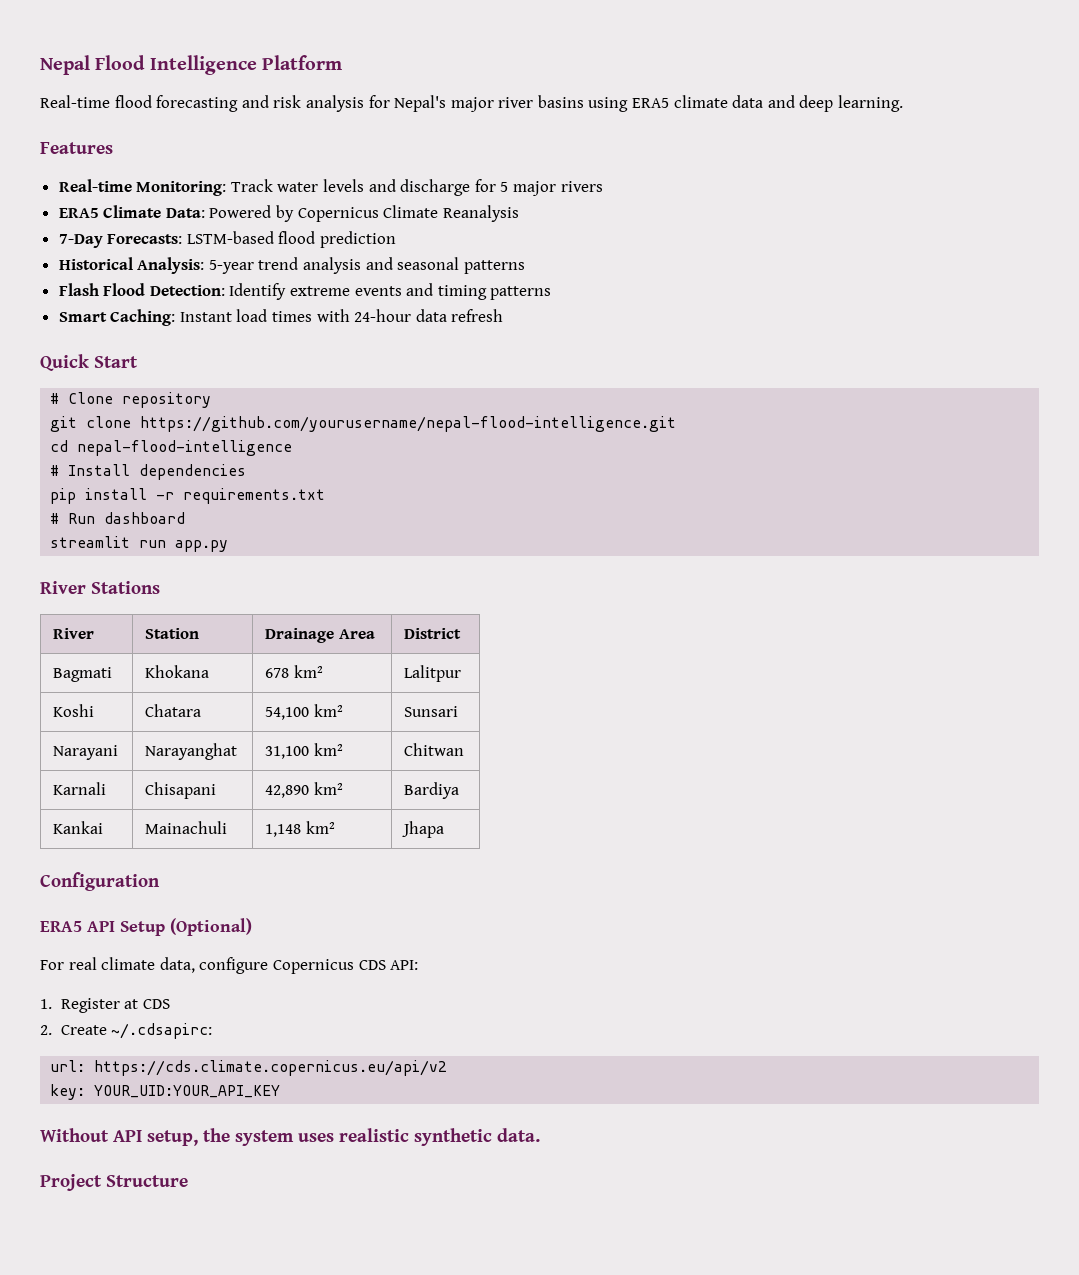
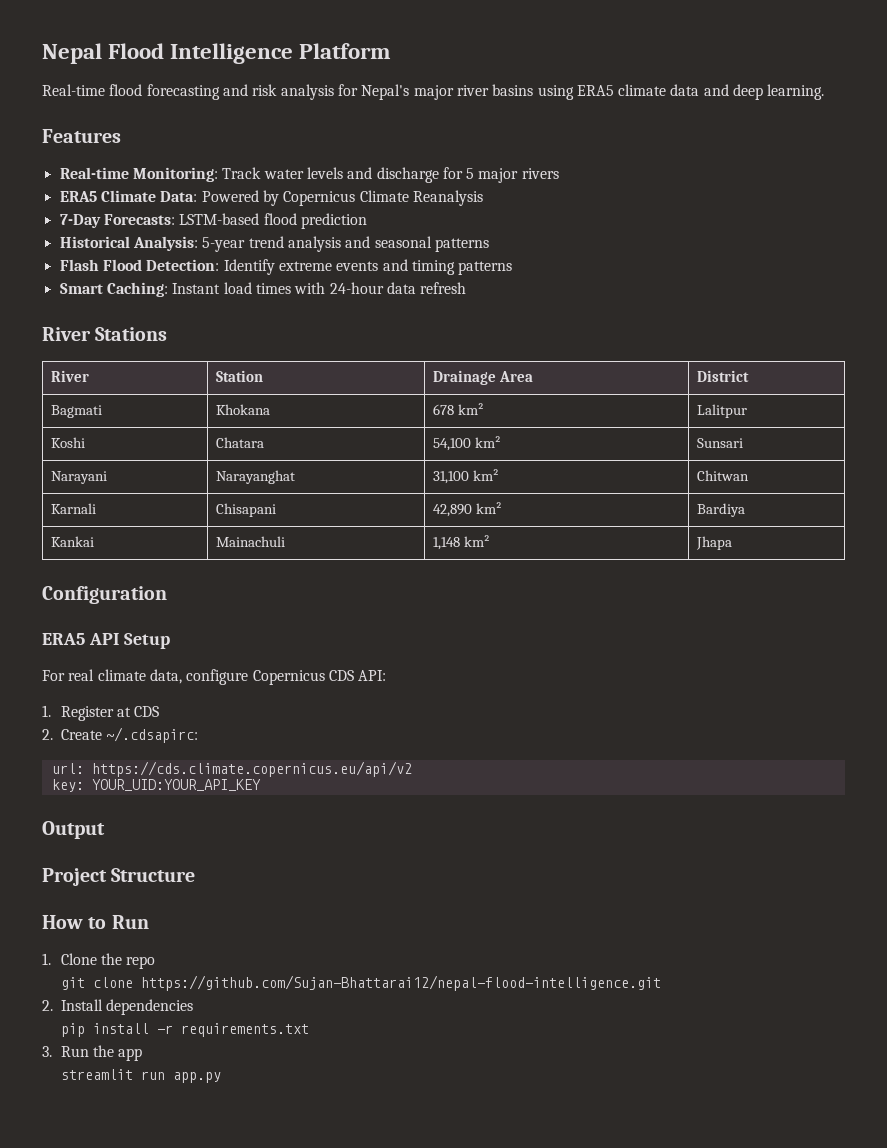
[40,354,138,371] [50,392,212,408] [50,416,677,432] [50,440,293,456] [50,464,247,480] [50,488,326,504] [50,512,186,524] [50,536,229,552] // Quick Start // # Clone repository // git clone https://github.com/yourusername/nepal-flood-intelligence.git // cd nepal-flood-intelligence // # Install dependencies // pip install -r requirements.txt // # Run dashboard // streamlit run app.py -> (467, 288) none
[170,918,252,936] (Optional) -> (170, 641) none
[40,1128,540,1146] [40,1174,188,1191] Without API setup, the system uses realistic synthetic data. // Project Structure -> [42,821,105,839] [42,868,196,886] [42,915,149,929] [42,953,156,969] [60,975,661,991] [42,999,194,1015] [60,1023,309,1037] [42,1045,143,1061] [60,1069,221,1083] Output // Project Structure // How to Run // 1. Clone the repo // git clone https://github.com/Sujan-Bhattarai12/nepal-flood-intelligence.git // 2. Install dependencies // pip install -r requirements.txt // 3. Run the app // streamlit run app.py

